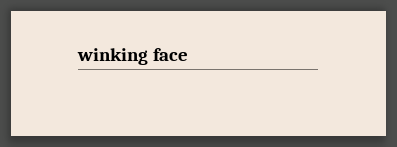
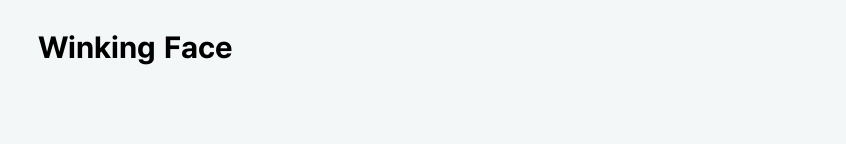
[77,48,189,65] winking face -> [38,35,234,65] Winking Face

